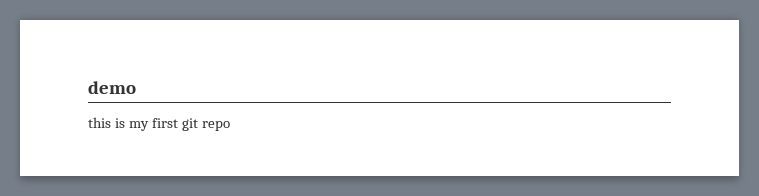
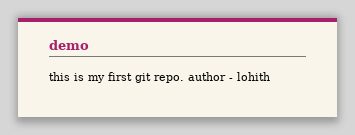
[201,121,230,131] repo -> [154,72,270,83] repo. author - lohith

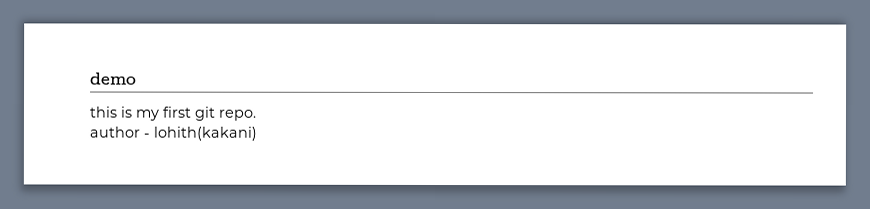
(184, 79) none -> (256, 115) //
[237,72,270,81] lohith -> [153,126,257,141] lohith(kakani)

